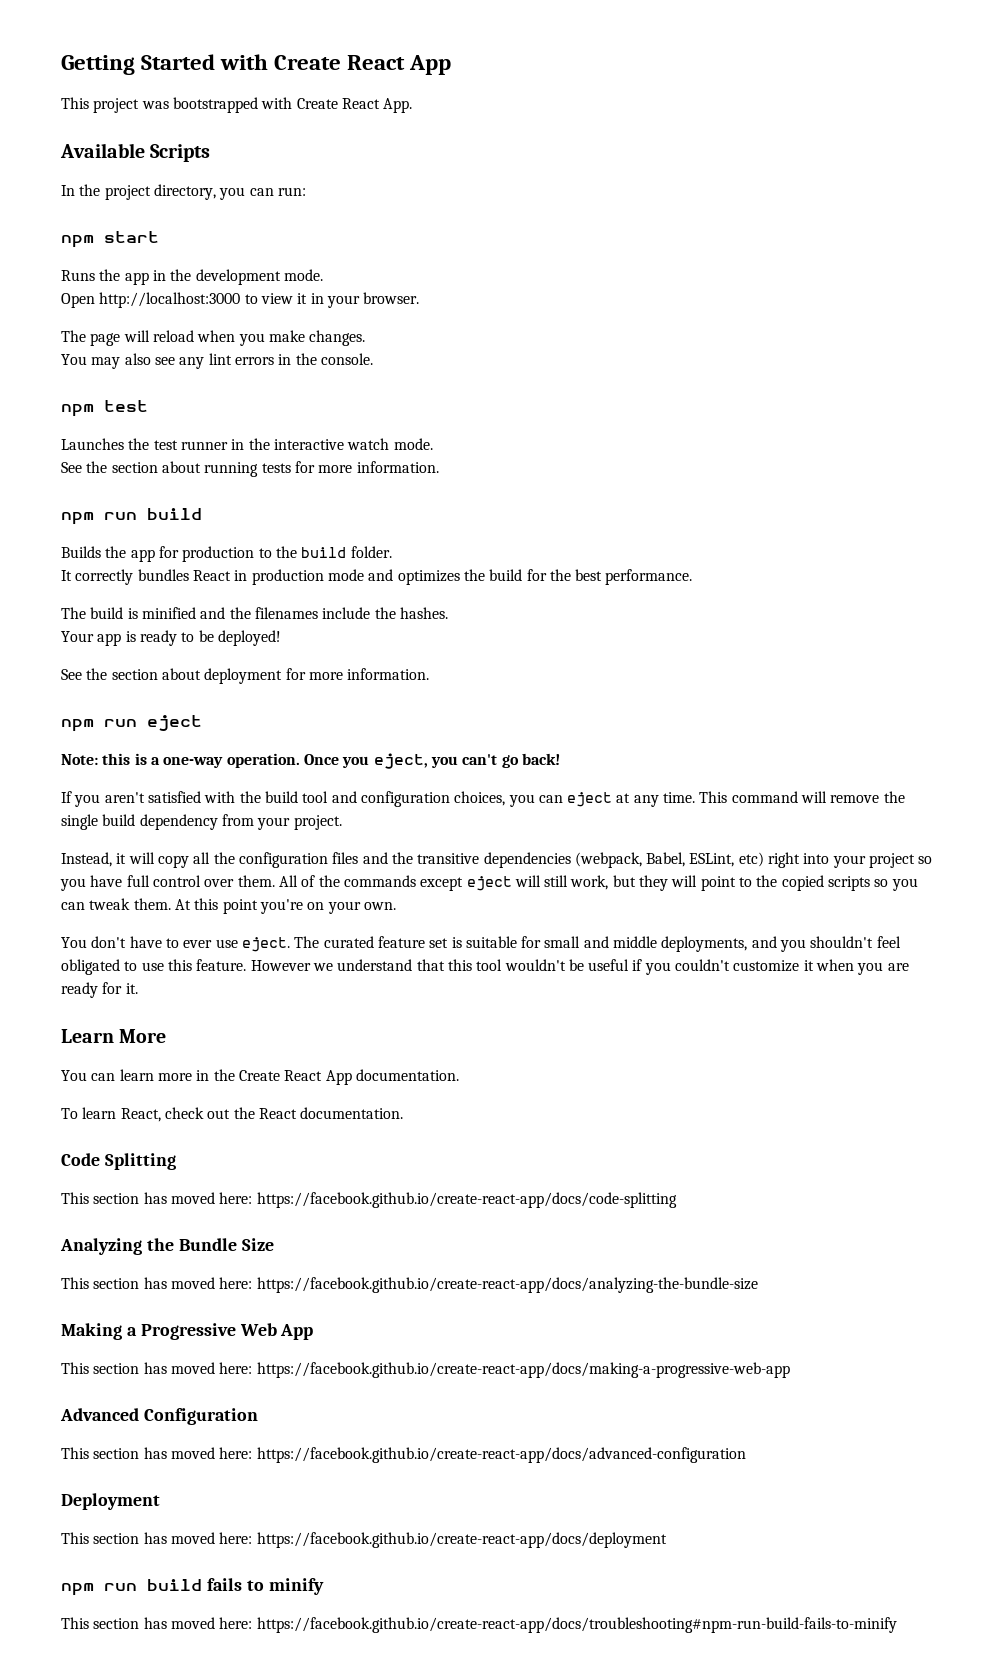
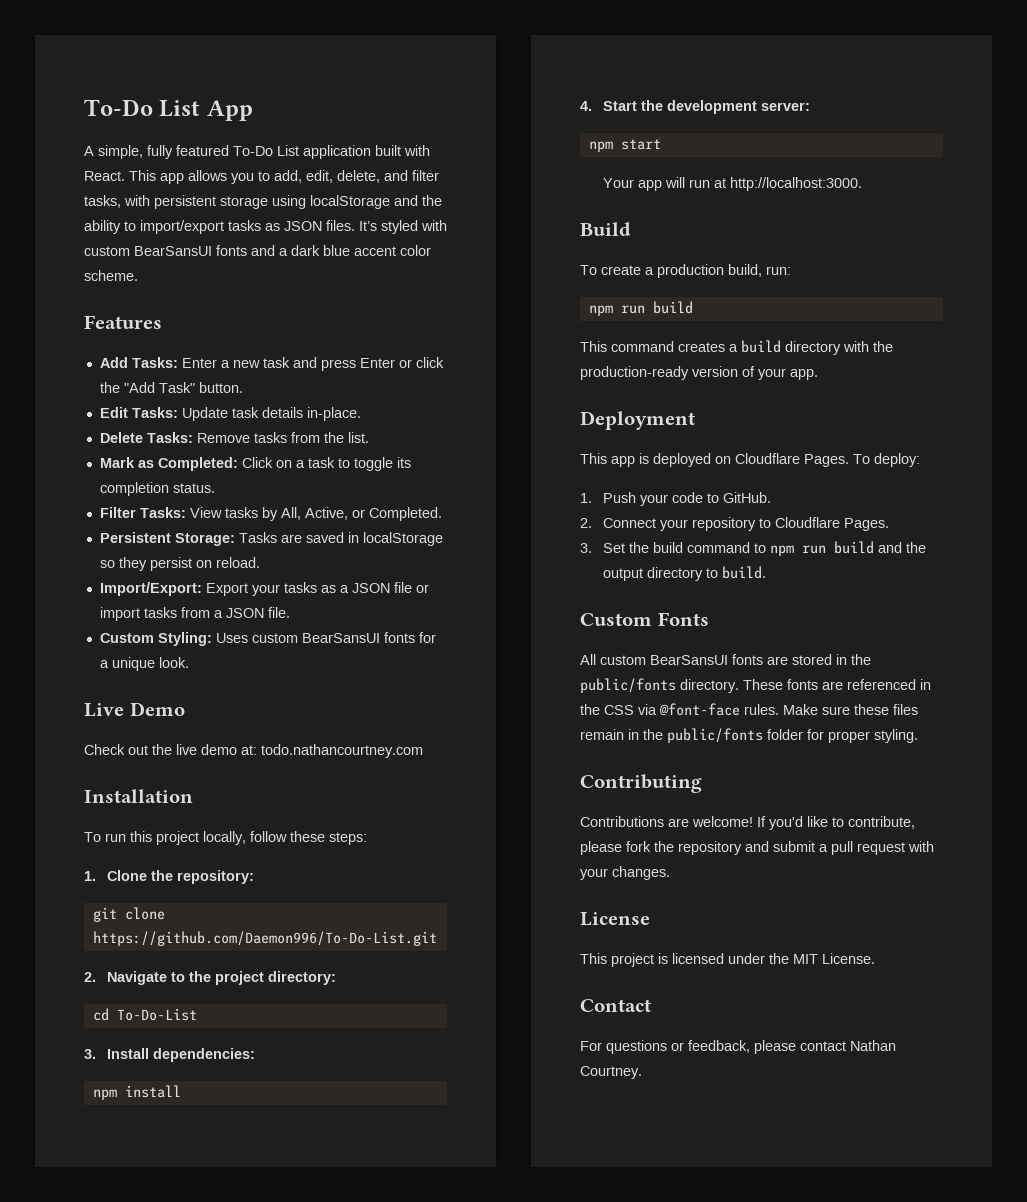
[61,54,452,75] [61,97,413,113] [60,143,211,162] [61,184,306,200] [61,231,159,248] [61,269,323,285] [61,292,420,308] [61,330,366,346] [61,353,373,369] [61,400,148,417] [61,438,433,450] [61,461,439,477] [61,508,202,525] [61,546,392,562] [61,569,693,585] [61,607,448,619] [61,630,281,646] [61,668,430,684] [61,715,202,732] [61,753,560,769] [61,791,905,807] [61,814,342,830] [61,852,933,868] [60,875,918,891] [61,898,396,914] [61,936,901,952] [61,959,909,975] [61,982,138,998] [61,1029,167,1043] [61,1069,459,1085] [61,1107,404,1122] [61,1153,176,1170] [61,1192,677,1208] [60,1238,274,1255] [61,1277,758,1293] [61,1323,314,1340] [61,1362,790,1378] [60,1408,258,1425] [61,1447,746,1463] [61,1493,160,1510] [61,1532,667,1548] [61,1578,324,1596] [61,1617,897,1633] Getting Started with Create React App // This project was bootstrapped with Create React App. // Available Scripts // In the project directory, you can run: // npm start // Runs the app in the development mode. // Open http://localhost:3000 to view it in your browser. // The page will reload when you make changes. // You may also see any lint errors in the console. // npm test // Launches the test runner in the interactive watch mode. // See the section about running tests for more information. // npm run build // Builds the app for production to the build folder. // It correctly bundles React in production mode and optimizes the build for the best performance. // The build is minified and the filenames include the hashes. // Your app is ready to be deployed! // See the section about deployment for more information. // npm run eject // Note: this is a one-way operation. Once you eject, you can't go back! // If you aren't satisfied with the build tool and configuration choices, you can eject at any time. This command will remove the single build dependency from your project. // Instead, it will copy all the configuration files and the transitive dependencies (webpack, Babel, ESLint, etc) right into your project so you have full control over them. All of the commands except eject will still work, but they will point to the copied scripts so you can tweak them. At this point you're on your own. // You don't have to ever use eject. The curated feature set is suitable for small and middle deployments, and you shouldn't feel obligated to use this feature. However we understand that this tool wouldn't be useful if you couldn't customize it when you are ready for it. // Learn More // You can learn more in the Create React App documentation. // To learn React, check out the React documentation. // Code Splitting // This section has moved here: https://facebook.github.io/create-react-app/docs/code-splitting // Analyzing the Bundle Size // This section has moved here: https://facebook.github.io/create-react-app/docs/analyzing-the-bundle-size // Making a Progressive Web App // This section has moved here: https://facebook.github.io/create-react-app/docs/making-a-progressive-web-app // Advanced Configuration // This section has moved here: https://facebook.github.io/create-react-app/docs/advanced-configuration // Deployment // This section has moved here: https://facebook.github.io/create-react-app/docs/deployment // npm run build fails to minify // This section has moved here: https://facebook.github.io/create-react-app/docs/troubleshooting#npm-run-build-fails-to-minify -> [84,99,253,121] [84,145,430,159] [84,170,439,184] [84,195,442,209] [84,220,447,234] [84,245,431,256] [84,270,138,281] [84,315,162,329] [99,357,444,371] [99,382,243,393] [99,407,361,421] [99,432,369,443] [99,457,411,471] [99,482,215,496] [99,507,442,521] [99,532,443,546] [99,557,260,571] [99,582,429,596] [99,607,290,621] [99,632,436,646] [99,657,189,671] [84,702,185,717] [84,744,423,758] [84,789,193,803] [84,831,367,845] [84,870,254,884] [92,907,165,922] [92,931,437,946] [84,971,336,985] [92,1008,197,1021] [84,1048,255,1062] [92,1085,181,1100] [580,100,810,114] [588,139,661,152] [602,177,862,191] [580,222,631,236] [580,264,791,278] [588,301,693,316] [580,340,893,355] [580,366,818,380] [580,411,695,430] [580,453,920,467] [580,492,771,506] [580,517,889,531] [580,541,926,556] [602,566,766,581] [580,612,709,626] [580,654,871,665] [580,678,931,693] [580,703,918,716] [580,728,918,743] [580,774,702,793] [580,816,915,830] [580,841,934,855] [580,866,670,880] [580,912,650,926] [580,953,875,967] [580,999,651,1012] [580,1040,896,1054] [580,1066,642,1079] To-Do List App // A simple, fully featured To-Do List application built with React. This app allows you to add, edit, delete, and filter tasks, with persistent storage using localStorage and the ability to import/export tasks as JSON files. It’s styled with custom BearSansUI fonts and a dark blue accent color scheme. // Features // Add Tasks: Enter a new task and press Enter or click the "Add Task" button. // Edit Tasks: Update task details in-place. // Delete Tasks: Remove tasks from the list. // Mark as Completed: Click on a task to toggle its completion status. // Filter Tasks: View tasks by All, Active, or Completed. // Persistent Storage: Tasks are saved in localStorage so they persist on reload. // Import/Export: Export your tasks as a JSON file or import tasks from a JSON file. // Custom Styling: Uses custom BearSansUI fonts for a unique look. // Live Demo // Check out the live demo at: todo.nathancourtney.com // Installation // To run this project locally, follow these steps: // 1. Clone the repository: // git clone https://github.com/Daemon996/To-Do-List.git // 2. Navigate to the project directory: // cd To-Do-List // 3. Install dependencies: // npm install // 4. Start the development server: // npm start // Your app will run at http://localhost:3000. // Build // To create a production build, run: // npm run build // This command creates a build directory with the production-ready version of your app. // Deployment // This app is deployed on Cloudflare Pages. To deploy: // 1. Push your code to GitHub. // 2. Connect your repository to Cloudflare Pages. // 3. Set the build command to npm run build and the output directory to build. // Custom Fonts // All custom BearSansUI fonts are stored in the public/fonts directory. These fonts are referenced in the CSS via @font-face rules. Make sure these files remain in the public/fonts folder for proper styling. // Contributing // Contributions are welcome! If you'd like to contribute, please fork the repository and submit a pull request with your changes. // License // This project is licensed under the MIT License. // Contact // For questions or feedback, please contact Nathan Courtney.

